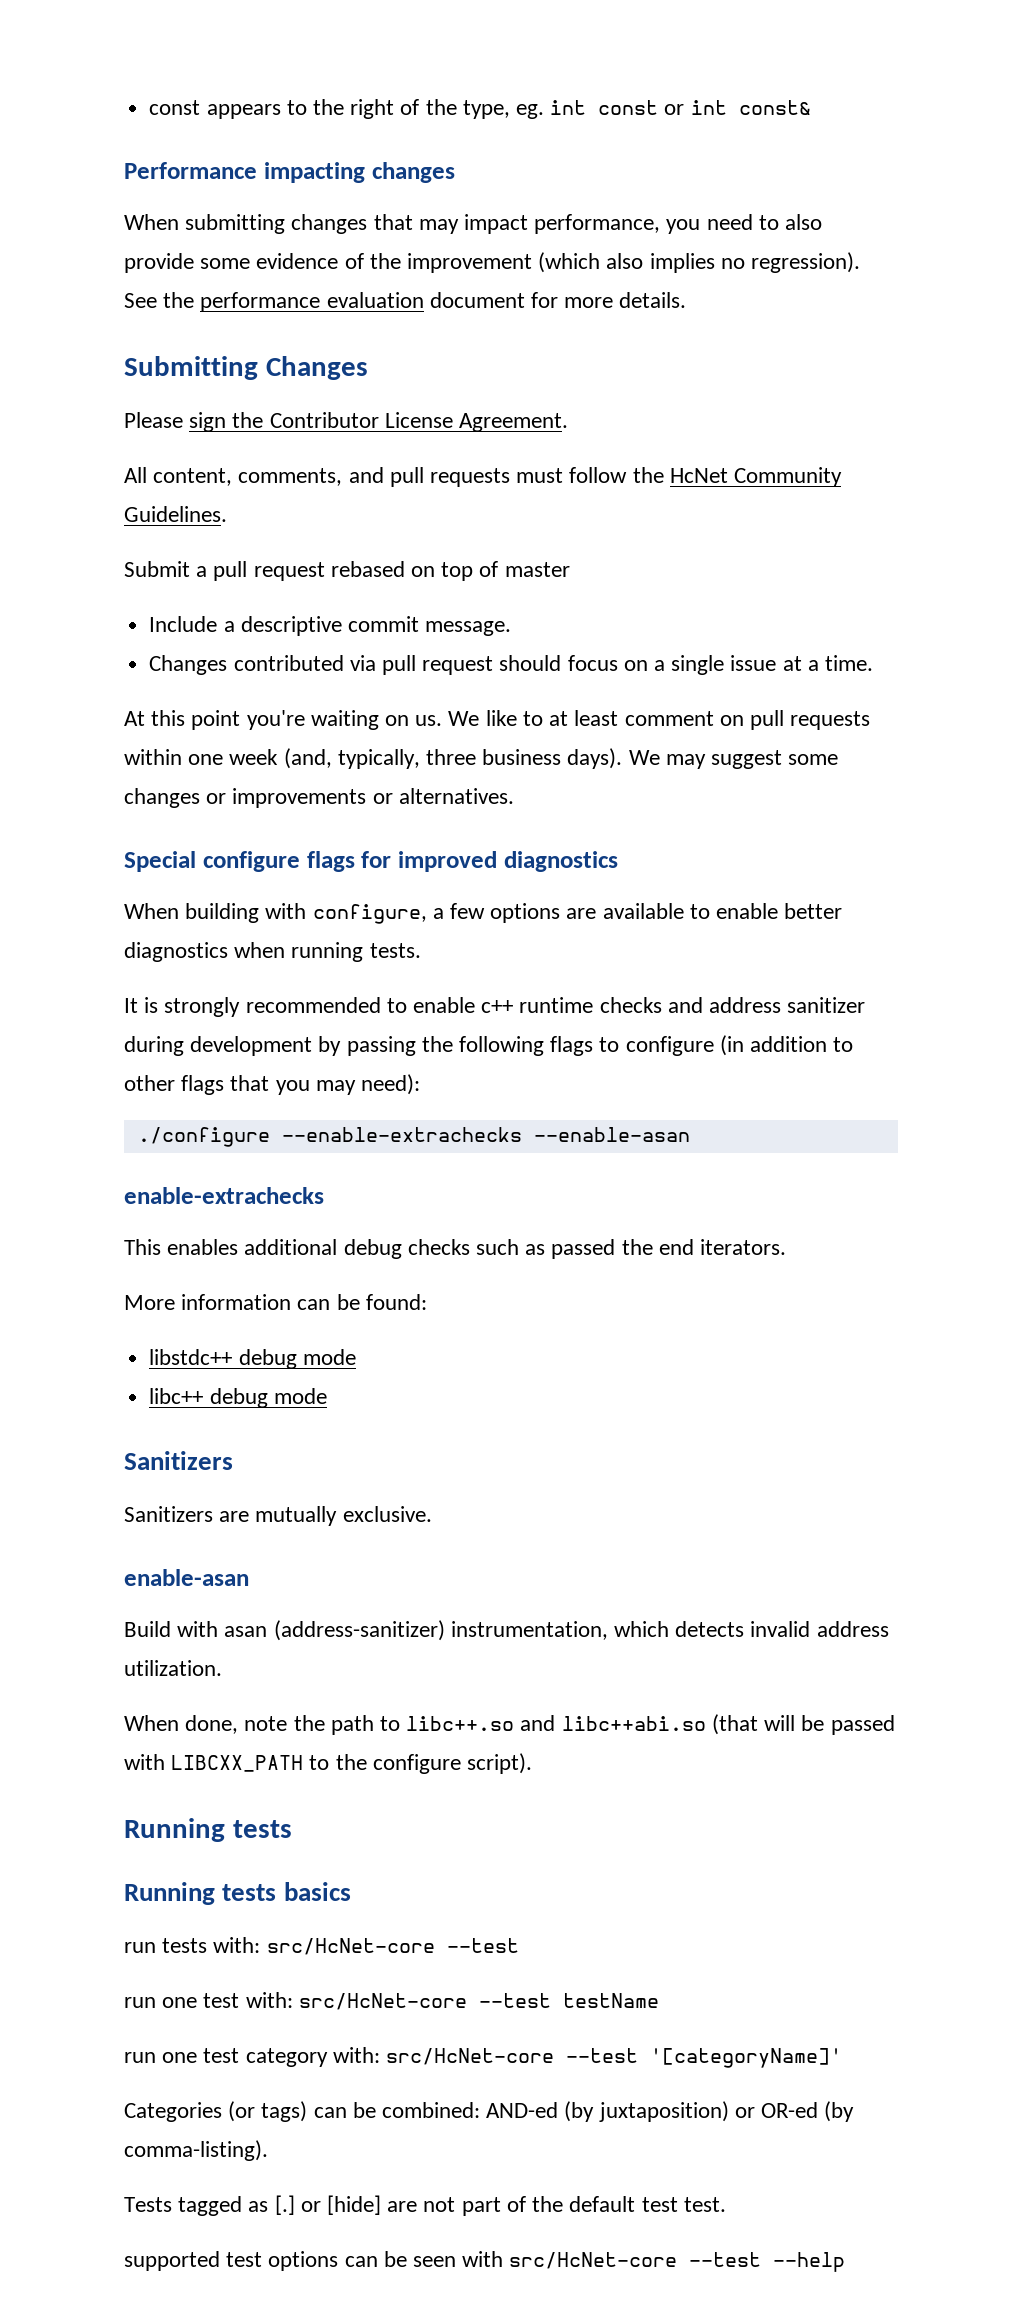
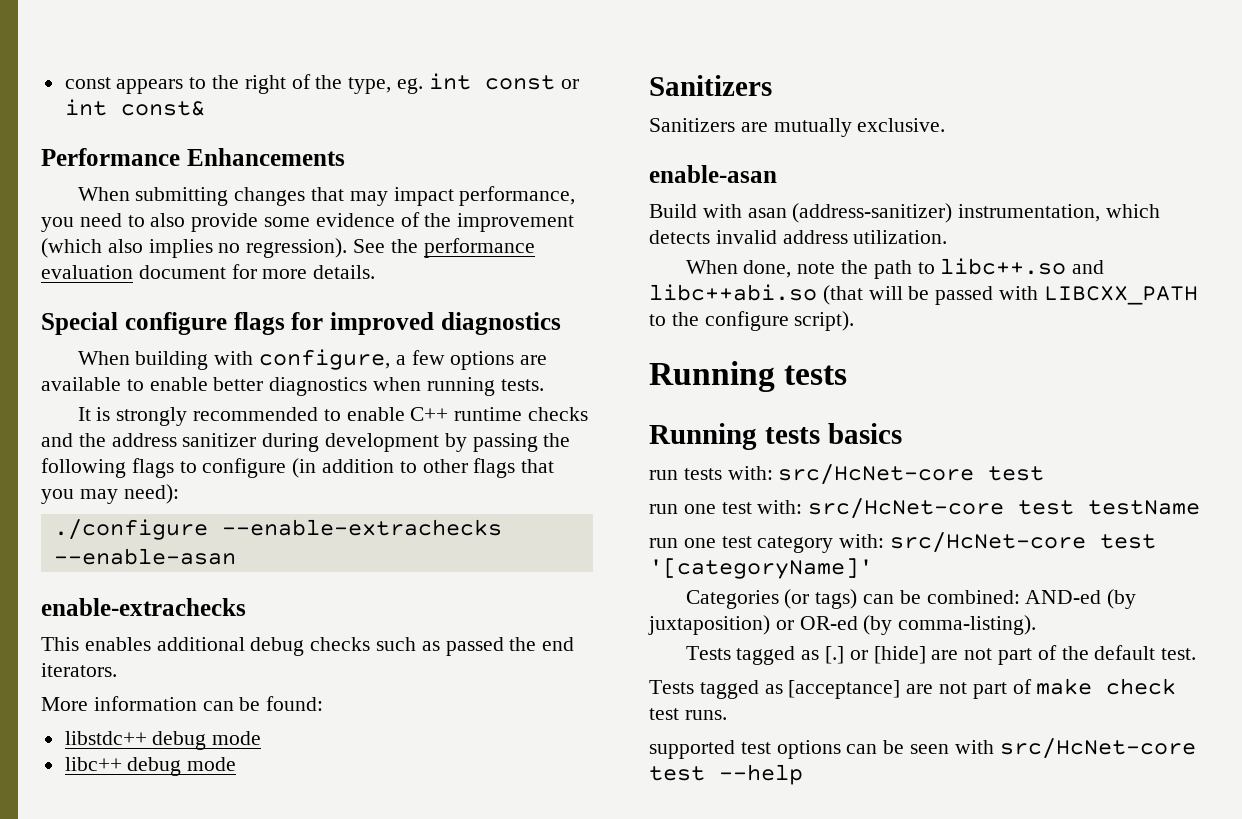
[263,162,455,183] impacting changes -> [186,148,345,166] Enhancements
[124,356,368,380] [124,412,569,432] [124,467,843,487] [124,506,227,522] [124,561,570,581] [149,616,512,636] [149,655,874,675] [124,710,871,730] [124,748,839,769] [124,788,514,808] // Submitting Changes // Please sign the Contributor License Agreement. // All content, comments, and pull requests must follow the HcNet Community Guidelines. // Submit a pull request rebased on top of master // Include a descriptive commit message. // Changes contributed via pull request should focus on a single issue at a time. // At this point you're waiting on us. We like to at least comment on pull requests within one week (and, typically, three business days). We may suggest some changes or improvements or alternatives. -> (376, 272) none
[481,1000,514,1013] c++ -> [410,407,449,421] C++
(703, 1005) none -> [78,433,106,447] the
[446,1938,519,1953] --test -> [988,466,1045,481] test
[478,1993,551,2008] --test -> [1018,500,1075,515] test
[566,2048,639,2063] --test -> [1100,534,1157,549] test
[641,2197,726,2212] test test. -> [1161,648,1197,660] [649,678,1177,699] [649,708,727,720] test. // Tests tagged as [acceptance] are not part of make check test runs.
[689,2252,762,2267] --test -> [649,766,705,781] test

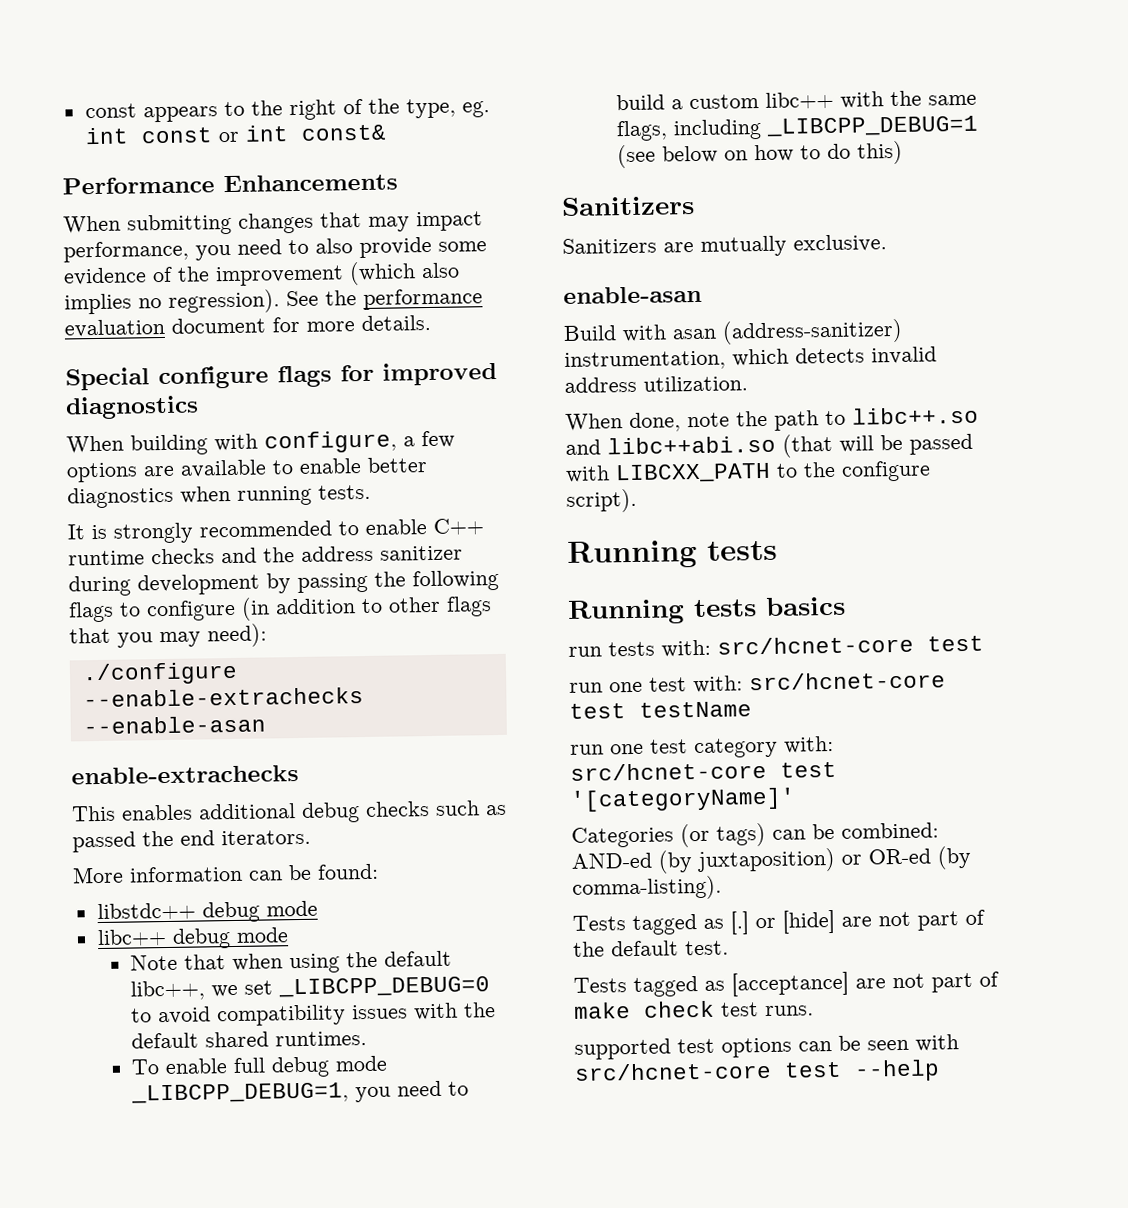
(237, 764) none -> [130,950,453,974] [130,976,491,1001] [131,1002,497,1027] [131,1030,368,1049] [131,1055,388,1078] [131,1080,470,1105] [616,90,978,111] [616,115,979,142] [617,140,904,169] // Note that when using the default libc++, we set _LIBCPP_DEBUG=0 to avoid compatibility issues with the default shared runtimes. // To enable full debug mode _LIBCPP_DEBUG=1, you need to build a custom libc++ with the same flags, including _LIBCPP_DEBUG=1 (see below on how to do this)
[778,464,975,485] src/HcNet-core -> [717,635,914,655] src/hcnet-core
[808,498,1005,519] src/HcNet-core -> [749,671,946,691] src/hcnet-core
[890,532,1087,553] src/HcNet-core -> [570,761,767,781] src/hcnet-core
[999,738,1196,759] src/HcNet-core -> [574,1061,772,1081] src/hcnet-core

